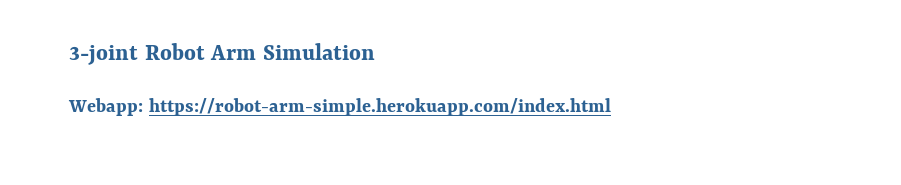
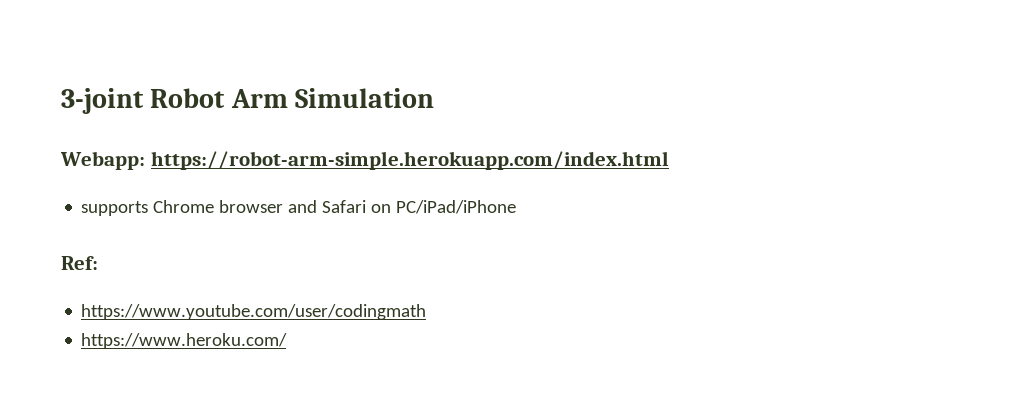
(611, 107) none -> [81,200,517,216] [61,256,98,270] [81,304,427,320] [81,333,288,349] // supports Chrome browser and Safari on PC/iPad/iPhone // Ref: // https://www.youtube.com/user/codingmath // https://www.heroku.com/

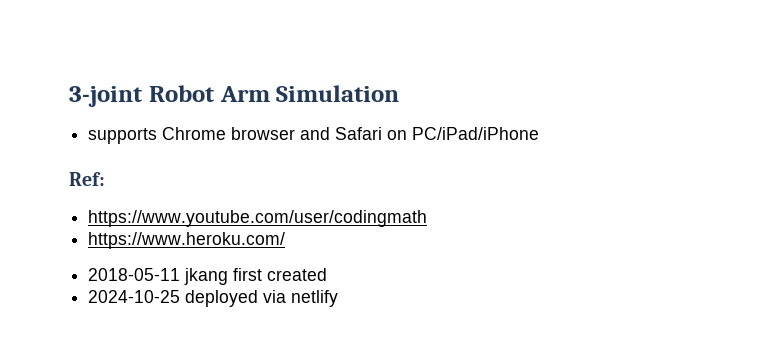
[60,151,669,170] // Webapp: https://robot-arm-simple.herokuapp.com/index.html -> (400, 93) none
(288, 341) none -> [88,268,328,285] [88,290,339,307] // 2018-05-11 jkang first created // 2024-10-25 deployed via netlify

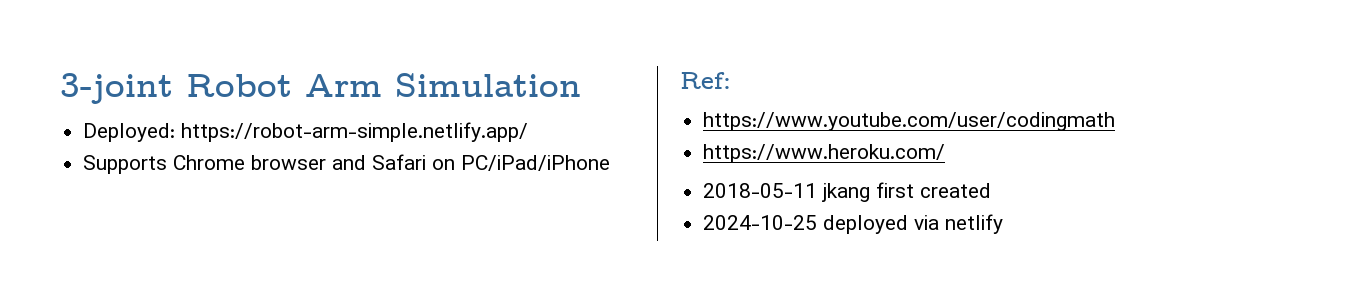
[88,128,158,144] supports -> [83,122,529,142] [83,155,168,174] Deployed: https://robot-arm-simple.netlify.app/ // Supports

